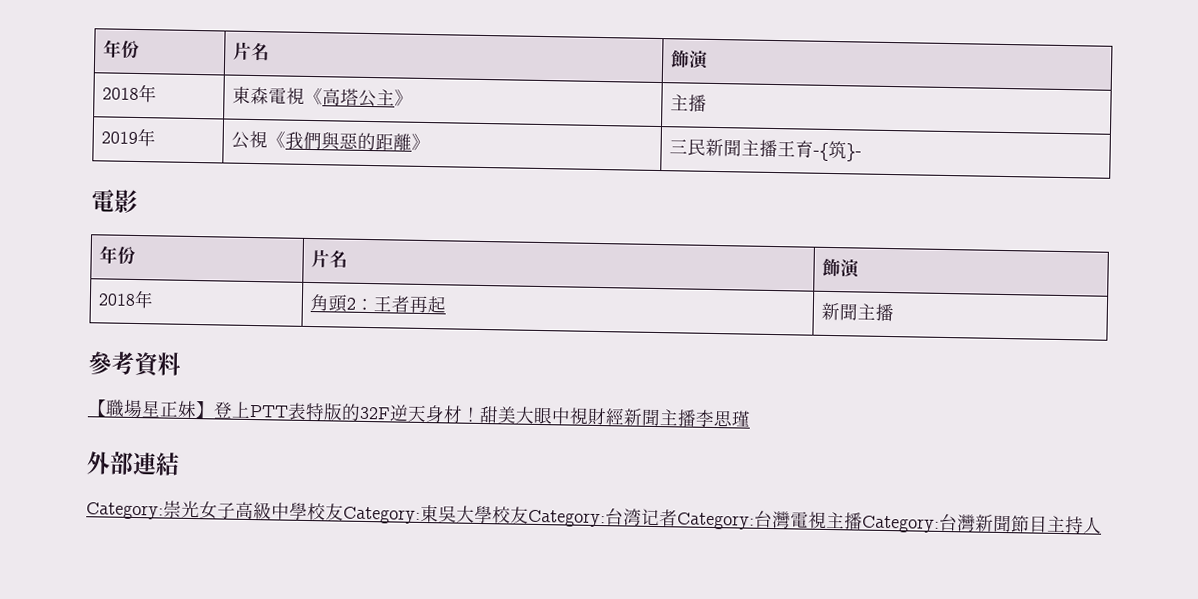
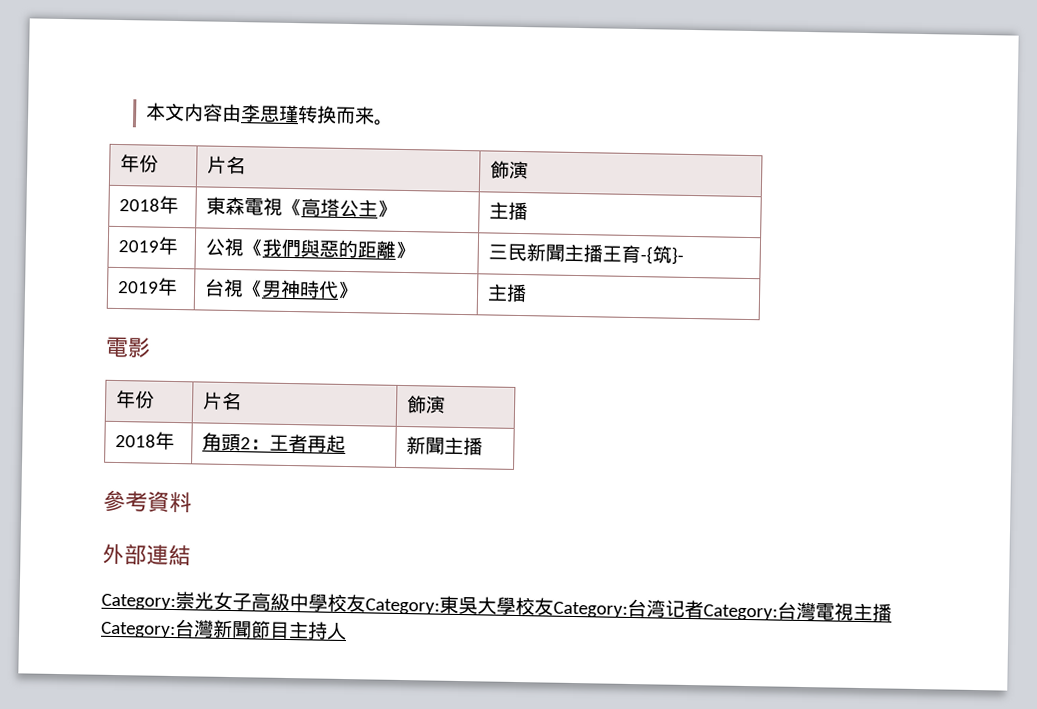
(103, 48) none -> [145,102,394,126] 本文内容由李思瑾转换而来。 //
(863, 152) none -> [117,277,178,297] [203,278,358,300] [486,283,527,303] // 2019年 | 台視《男神時代》 | 主播
[87,399,751,428] // 【職場星正妹】登上PTT表特版的32F逆天身材！甜美大眼中視財經新聞主播李思瑾 -> (192, 502) none

